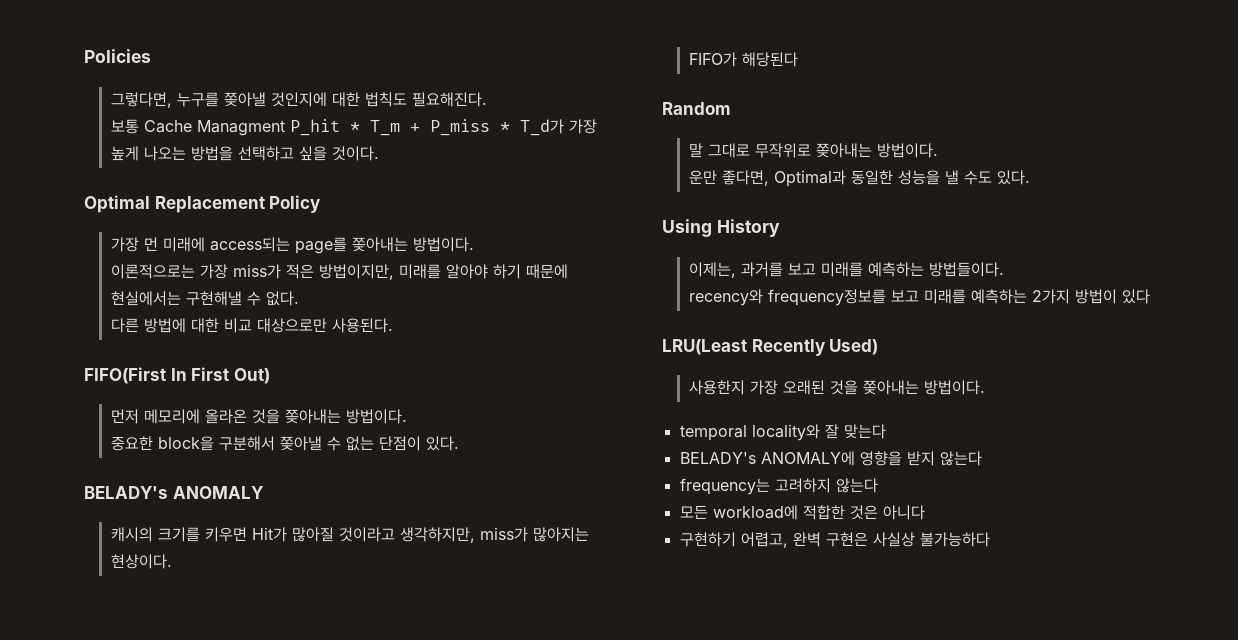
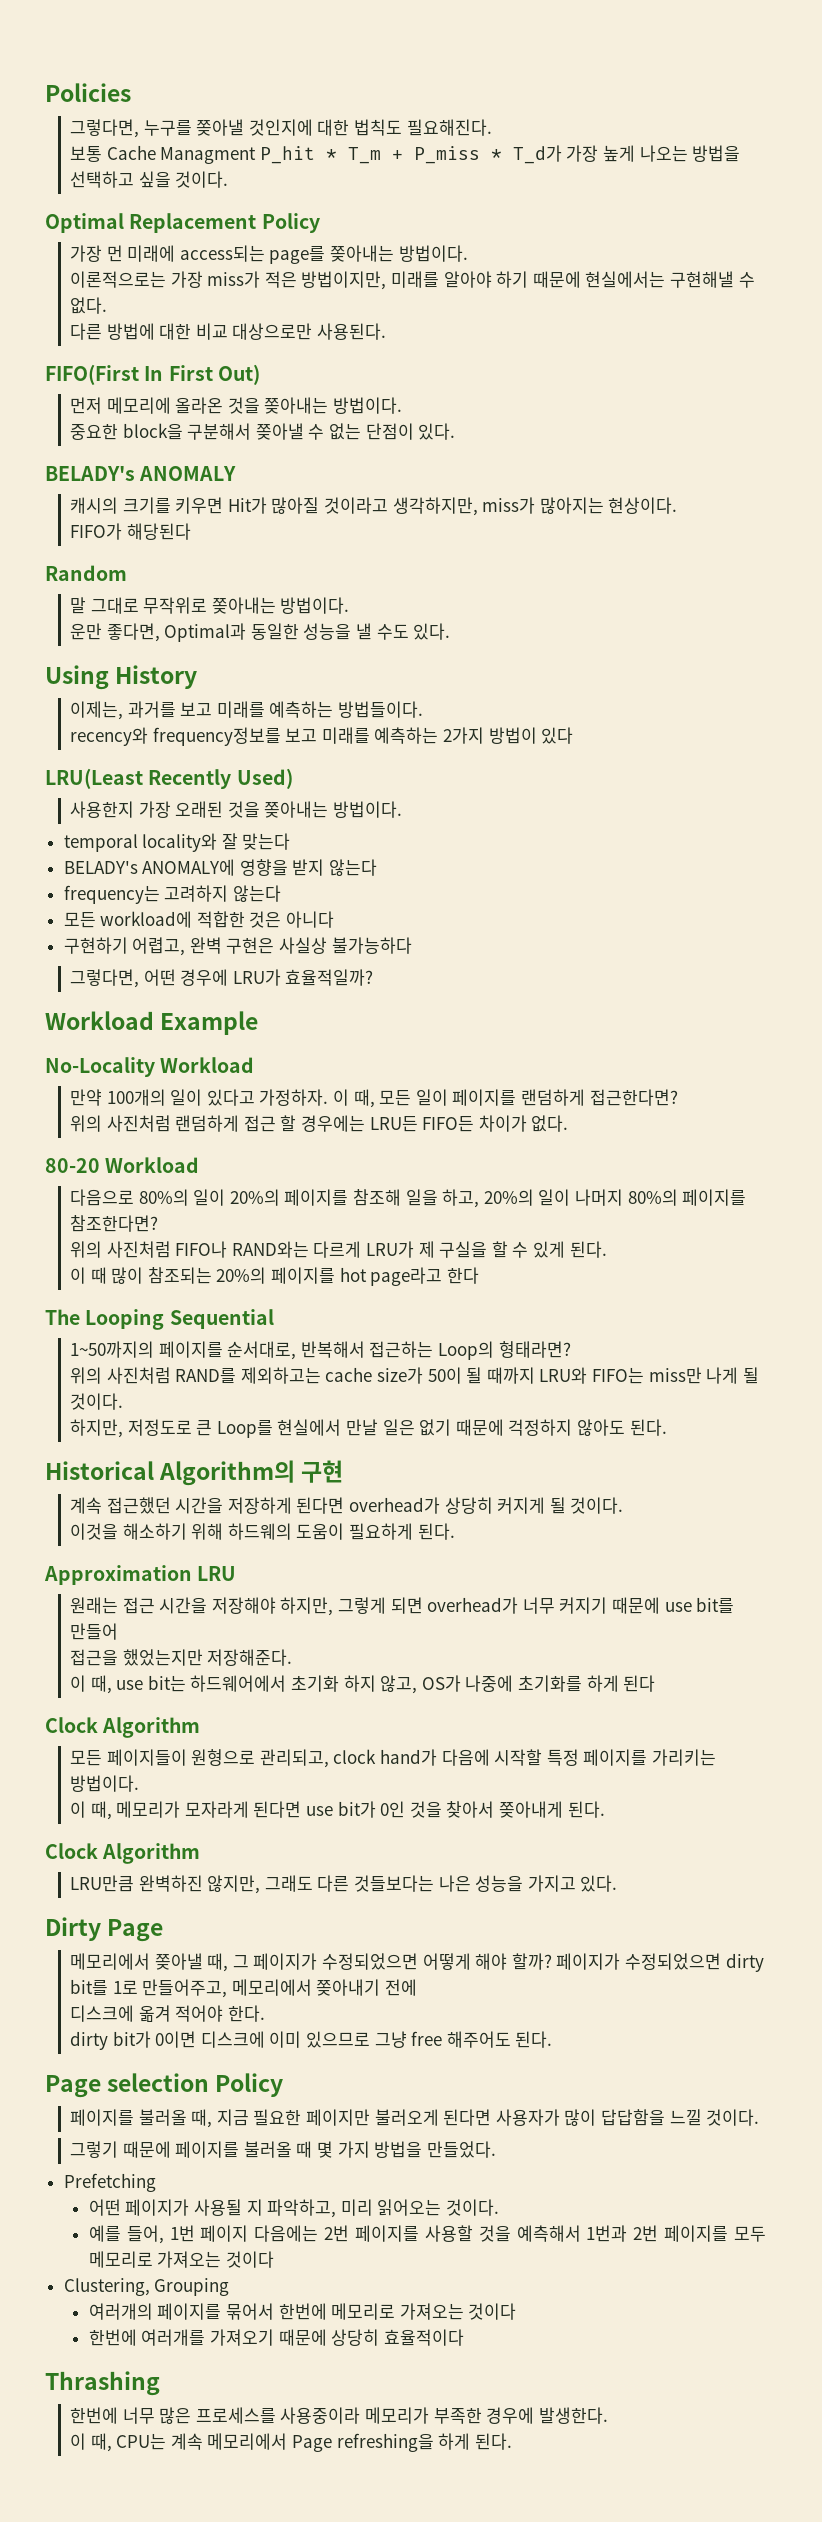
(990, 539) none -> [70,969,374,988] [45,1011,259,1035] [45,1057,255,1077] [70,1089,678,1108] [70,1115,569,1132] [45,1157,200,1173] [70,1189,747,1208] [70,1215,159,1232] [70,1241,607,1258] [70,1267,479,1286] [45,1309,274,1330] [70,1341,571,1360] [70,1367,759,1384] [70,1393,124,1410] [70,1419,667,1438] [45,1460,344,1486] [70,1497,624,1514] [70,1523,455,1540] [44,1565,237,1585] [70,1597,735,1616] [70,1623,119,1640] [70,1649,293,1666] [70,1675,656,1694] [45,1717,201,1738] [70,1749,716,1768] [70,1775,140,1792] [70,1801,605,1820] [45,1843,201,1864] [70,1875,618,1894] [45,1917,164,1942] [70,1953,764,1972] [70,1979,418,1998] [70,2005,265,2022] [70,2031,553,2050] [45,2073,284,2098] [70,2109,760,2128] [70,2141,496,2158] [63,2173,156,2192] [88,2199,499,2218] [88,2225,766,2244] [88,2251,274,2268] [63,2278,230,2296] [88,2303,517,2320] [88,2329,464,2346] [45,2371,160,2396] [70,2407,608,2424] [70,2433,512,2452] // 그렇다면, 어떤 경우에 LRU가 효율적일까? // Workload Example // No-Locality Workload // 만약 100개의 일이 있다고 가정하자. 이 때, 모든 일이 페이지를 랜덤하게 접근한다면? // 위의 사진처럼 랜덤하게 접근 할 경우에는 LRU든 FIFO든 차이가 없다. // 80-20 Workload // 다음으로 80%의 일이 20%의 페이지를 참조해 일을 하고, 20%의 일이 나머지 80%의 페이지를 참조한다면? // 위의 사진처럼 FIFO나 RAND와는 다르게 LRU가 제 구실을 할 수 있게 된다. // 이 때 많이 참조되는 20%의 페이지를 hot page라고 한다 // The Looping Sequential // 1~50까지의 페이지를 순서대로, 반복해서 접근하는 Loop의 형태라면? // 위의 사진처럼 RAND를 제외하고는 cache size가 50이 될 때까지 LRU와 FIFO는 miss만 나게 될 것이다. // 하지만, 저정도로 큰 Loop를 현실에서 만날 일은 없기 때문에 걱정하지 않아도 된다. // Historical Algorithm의 구현 // 계속 접근했던 시간을 저장하게 된다면 overhead가 상당히 커지게 될 것이다. // 이것을 해소하기 위해 하드웨의 도움이 필요하게 된다. // Approximation LRU // 원래는 접근 시간을 저장해야 하지만, 그렇게 되면 overhead가 너무 커지기 때문에 use bit를 만들어 // 접근을 했었는지만 저장해준다. // 이 때, use bit는 하드웨어에서 초기화 하지 않고, OS가 나중에 초기화를 하게 된다 // Clock Algorithm // 모든 페이지들이 원형으로 관리되고, clock hand가 다음에 시작할 특정 페이지를 가리키는 방법이다. // 이 때, 메모리가 모자라게 된다면 use bit가 0인 것을 찾아서 쫒아내게 된다. // Clock Algorithm // LRU만큼 완벽하진 않지만, 그래도 다른 것들보다는 나은 성능을 가지고 있다. // Dirty Page // 메모리에서 쫒아낼 때, 그 페이지가 수정되었으면 어떻게 해야 할까? 페이지가 수정되었으면 dirty bit를 1로 만들어주고, 메모리에서 쫒아내기 전에 // 디스크에 옮겨 적어야 한다. // dirty bit가 0이면 디스크에 이미 있으므로 그냥 free 해주어도 된다. // Page selection Policy // 페이지를 불러올 때, 지금 필요한 페이지만 불러오게 된다면 사용자가 많이 답답함을 느낄 것이다. // 그렇기 때문에 페이지를 불러올 때 몇 가지 방법을 만들었다. // Prefetching // 어떤 페이지가 사용될 지 파악하고, 미리 읽어오는 것이다. // 예를 들어, 1번 페이지 다음에는 2번 페이지를 사용할 것을 예측해서 1번과 2번 페이지를 모두 메모리로 가져오는 것이다 // Clustering, Grouping // 여러개의 페이지를 묶어서 한번에 메모리로 가져오는 것이다 // 한번에 여러개를 가져오기 때문에 상당히 효율적이다 // Thrashing // 한번에 너무 많은 프로세스를 사용중이라 메모리가 부족한 경우에 발생한다. // 이 때, CPU는 계속 메모리에서 Page refreshing을 하게 된다.

